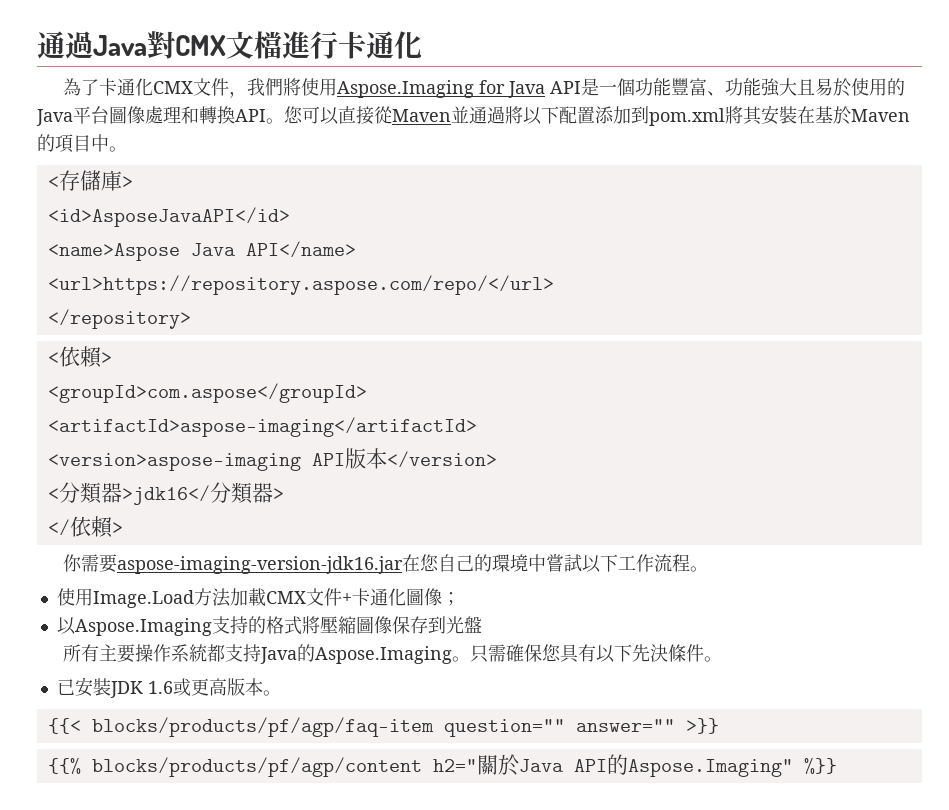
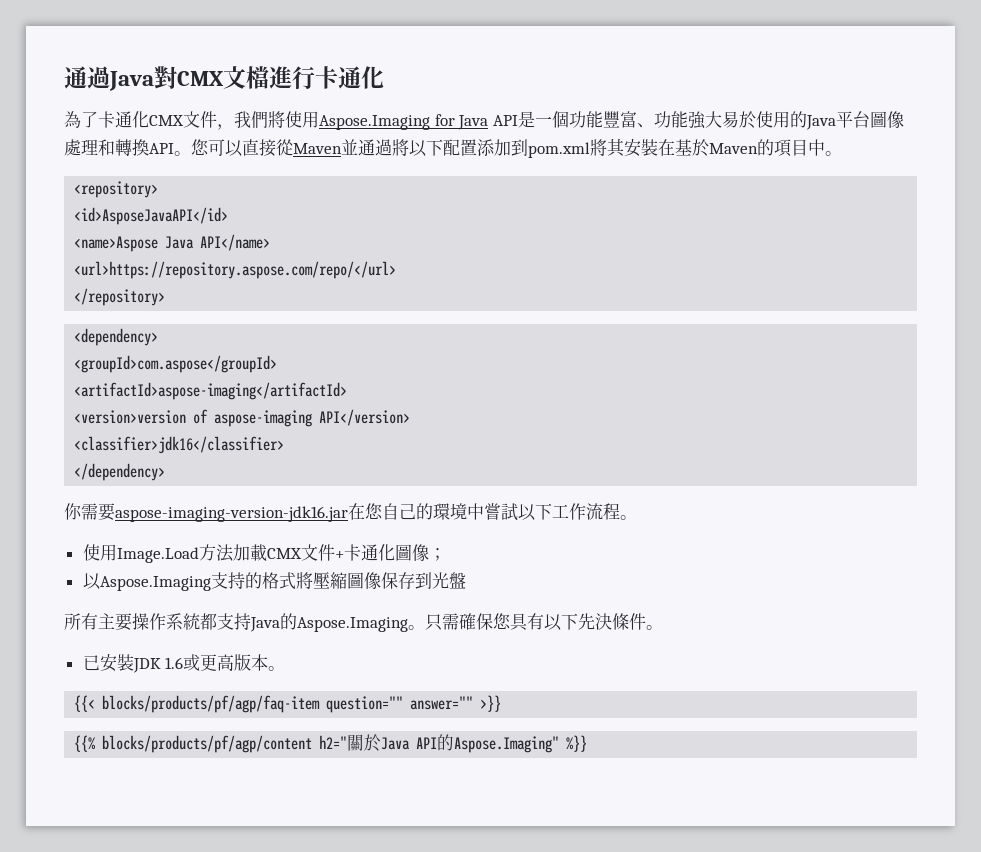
[797,79,816,95] 且 -> (722, 119) none
[47,170,133,191] <存儲庫> -> [74,181,159,198] <repository>
[47,346,112,368] <依賴> -> [74,328,159,346] <dependency>
[47,448,497,471] [47,482,284,505] [47,516,123,538] <version>aspose-imaging API版本</version> // <分類器>jdk16</分類器> // </依賴> -> [74,409,411,427] [74,436,285,454] [74,463,166,481] <version>version of aspose-imaging API</version> // <classifier>jdk16</classifier> // </dependency>

